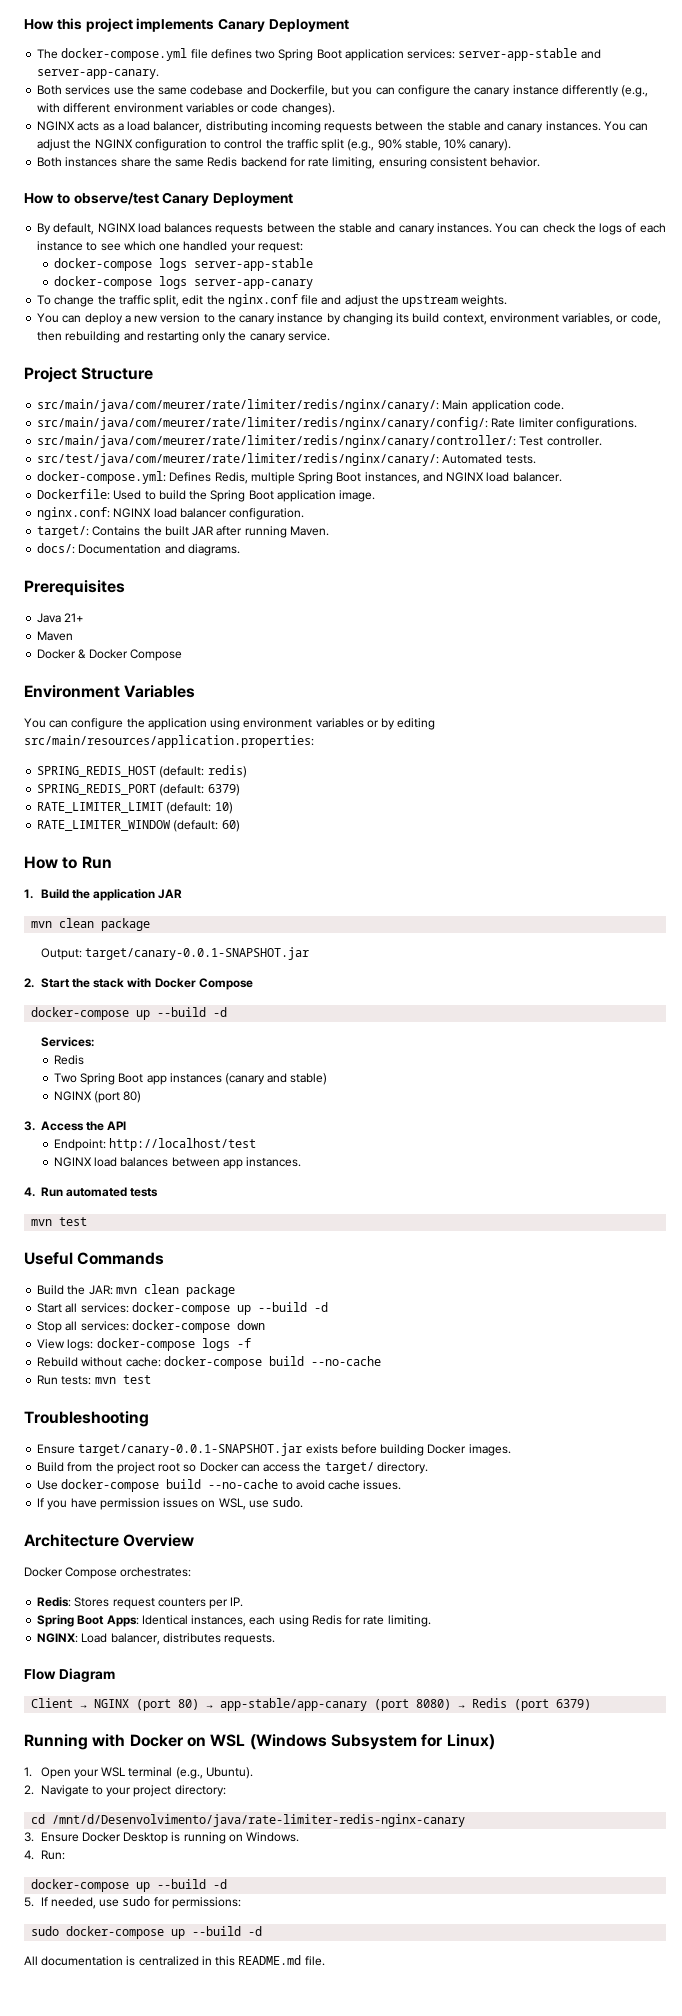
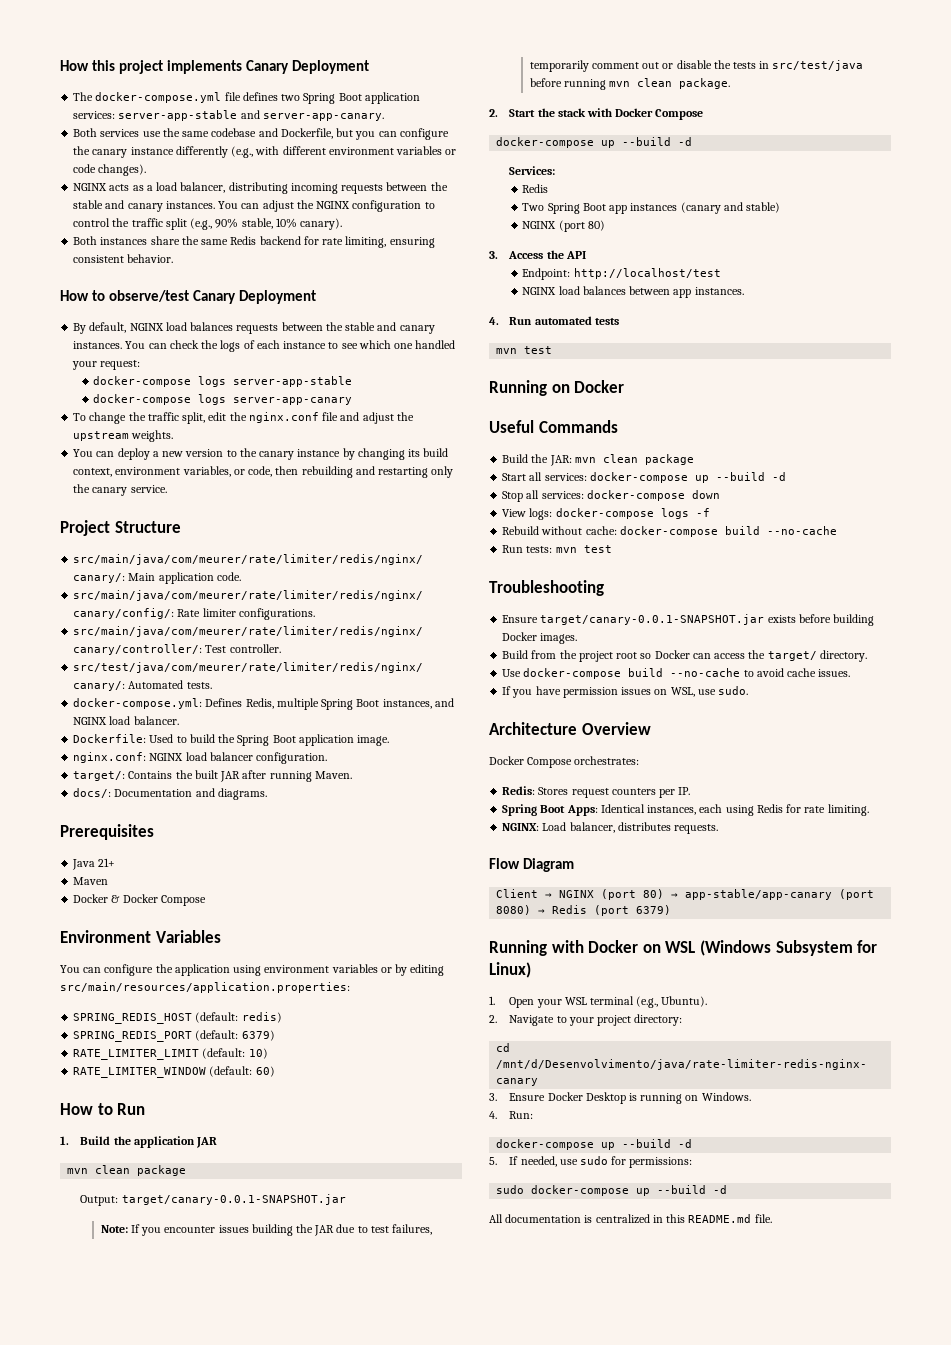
(309, 953) none -> [100,1224,433,1236] [529,60,864,72] [529,78,731,90] // Note: If you encounter issues building the JAR due to test failures, temporarily comment out or disable the tests in src/test/java before running mvn clean package.
(88, 1221) none -> [489,380,625,396] // Running on Docker

